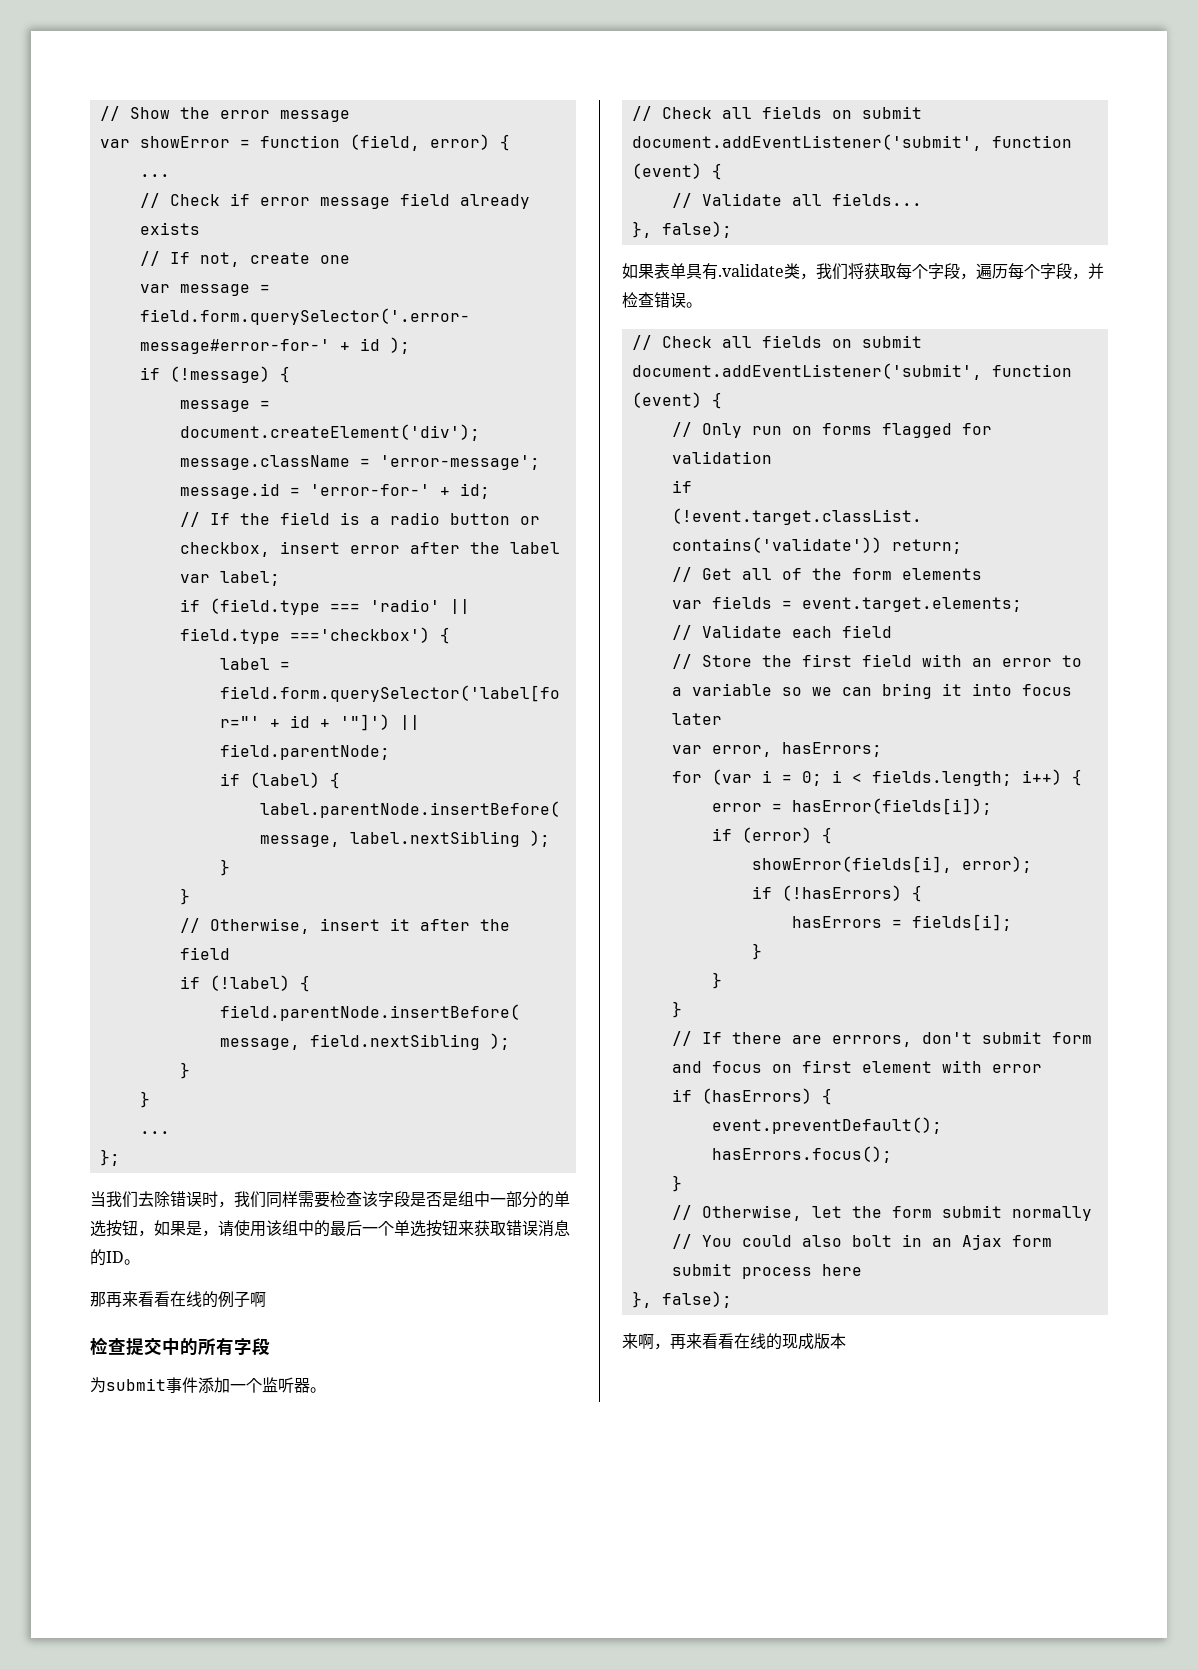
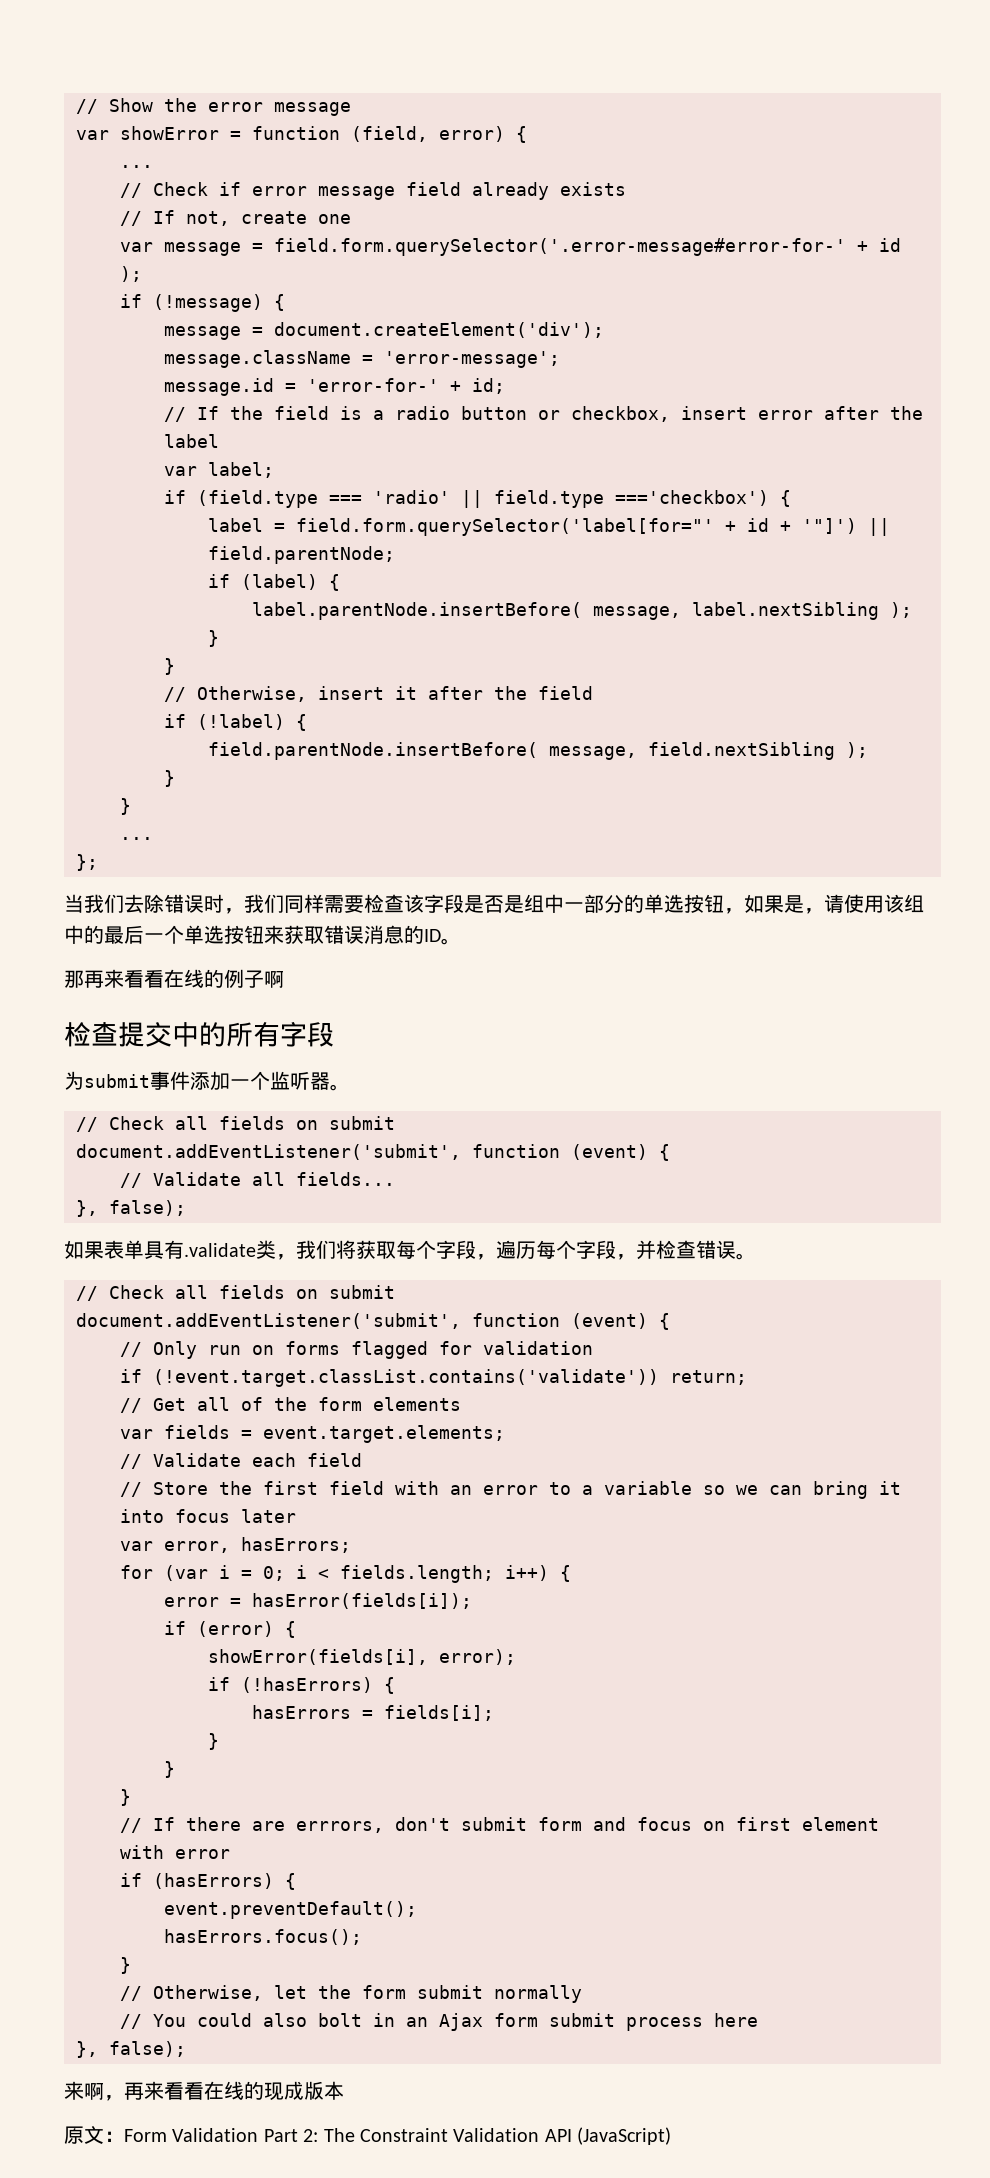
(846, 1341) none -> [64,2125,672,2145] // 原文：Form Validation Part 2: The Constraint Validation API (JavaScript)

